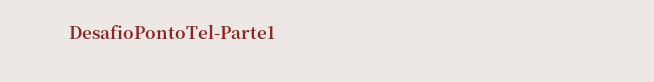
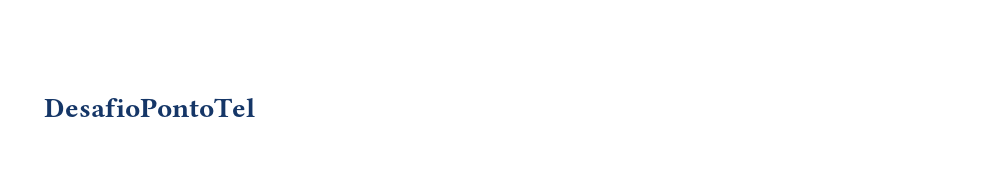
[69,24,275,39] DesafioPontoTel-Parte1 -> [44,98,255,117] DesafioPontoTel

